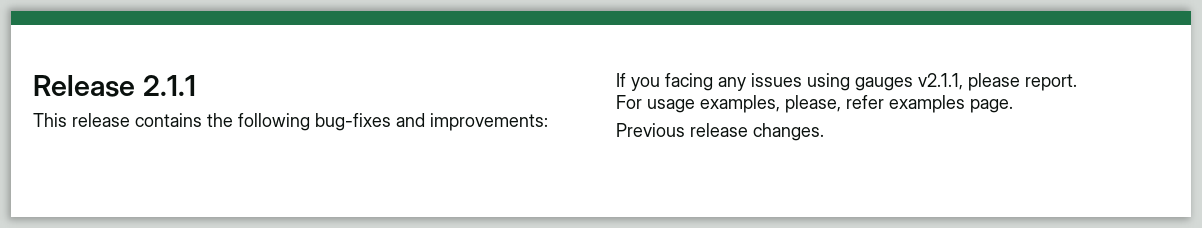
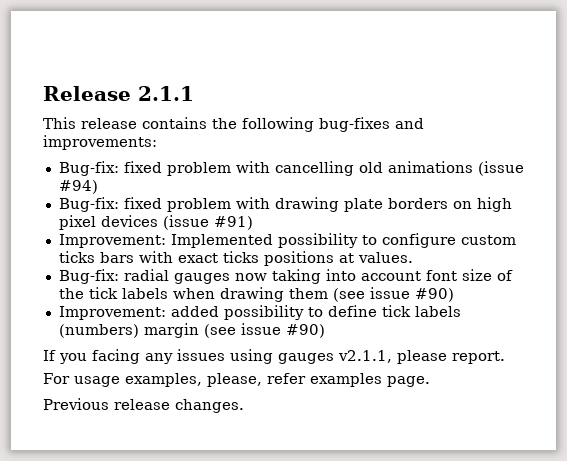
(548, 122) none -> [58,161,524,176] [58,180,98,194] [58,197,512,212] [58,215,253,230] [58,233,516,248] [58,251,413,266] [58,269,513,284] [58,287,454,302] [58,305,461,320] [58,323,325,338] // Bug-fix: fixed problem with cancelling old animations (issue #94) // Bug-fix: fixed problem with drawing plate borders on high pixel devices (issue #91) // Improvement: Implemented possibility to configure custom ticks bars with exact ticks positions at values. // Bug-fix: radial gauges now taking into account font size of the tick labels when drawing them (see issue #90) // Improvement: added possibility to define tick labels (numbers) margin (see issue #90)

